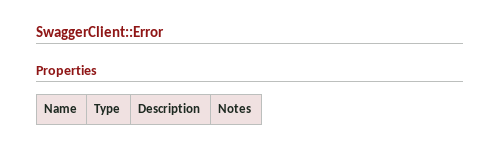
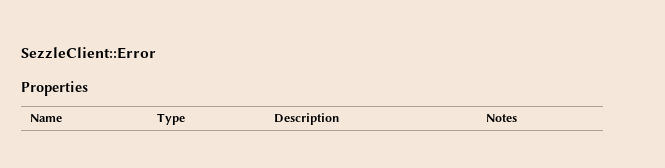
[36,26,164,40] SwaggerClient::Error -> [21,47,156,59] SezzleClient::Error

